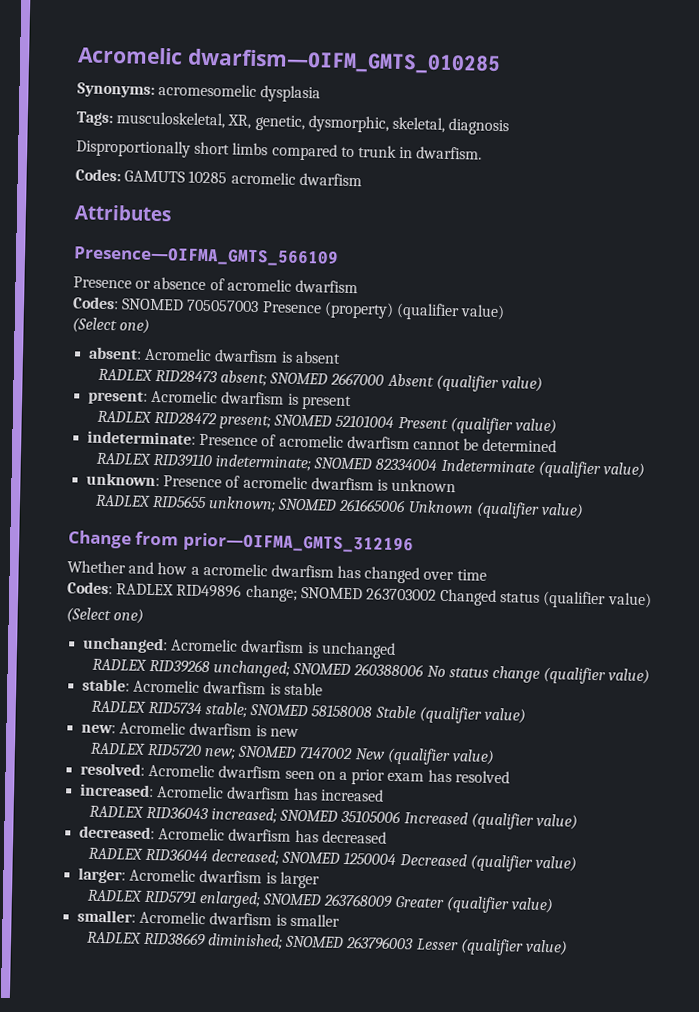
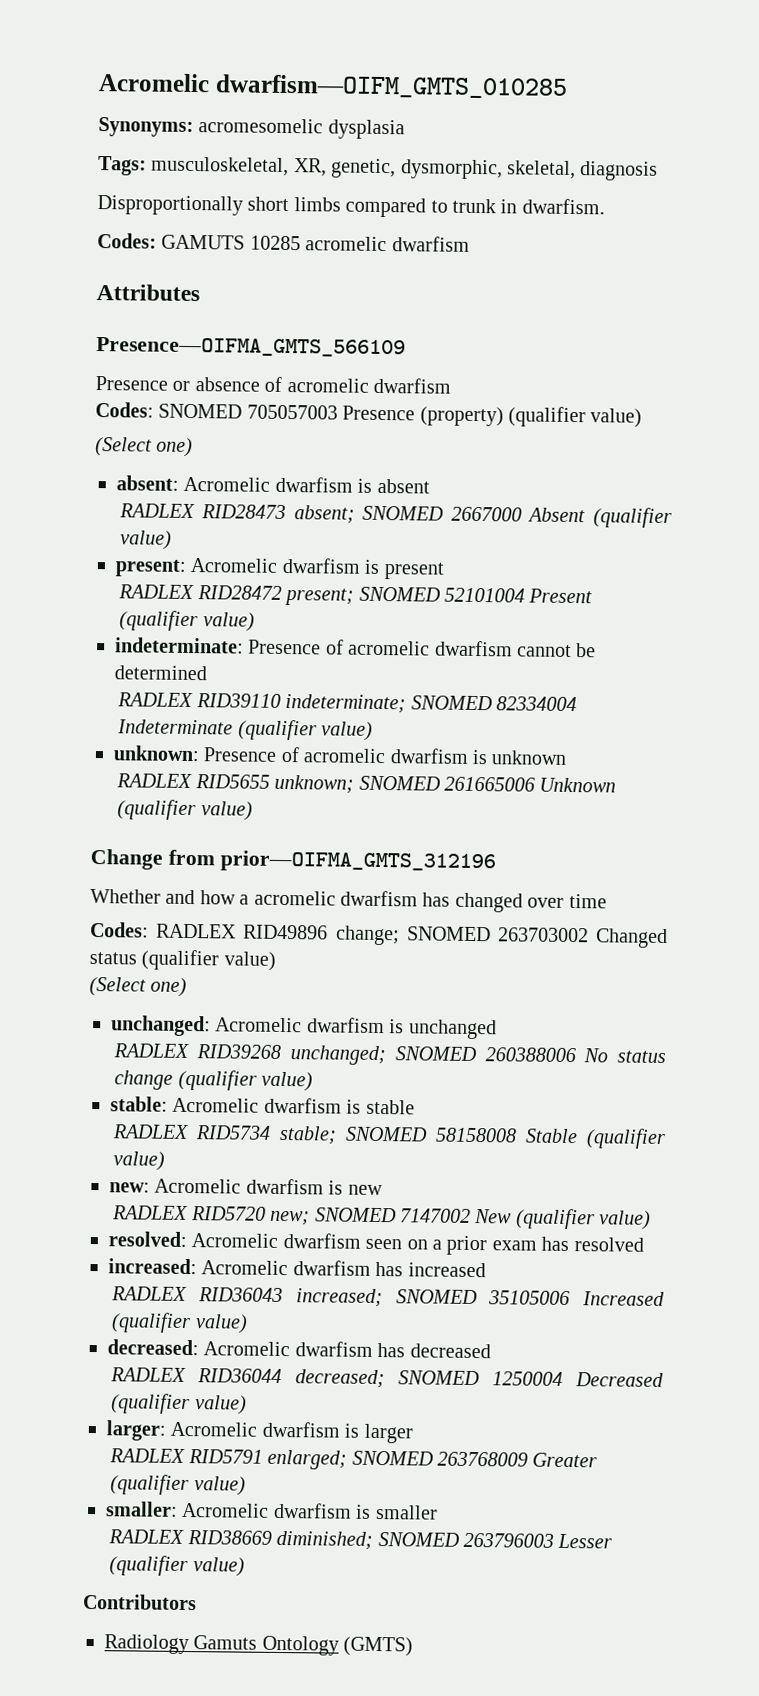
(569, 947) none -> [83,1593,197,1611] [104,1634,414,1657] // Contributors // Radiology Gamuts Ontology (GMTS)

